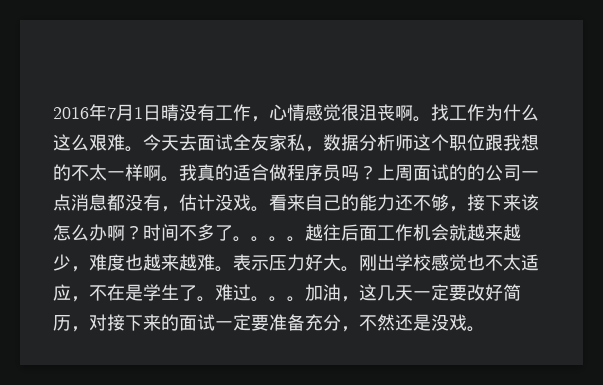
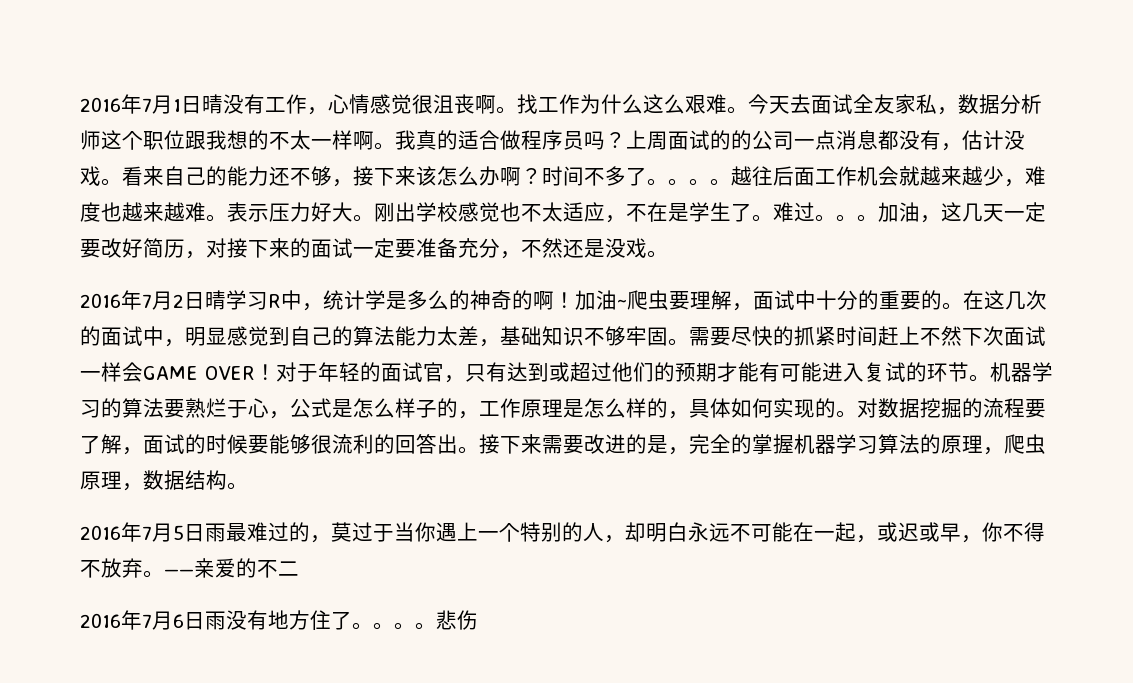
(485, 329) none -> [80,290,1047,311] [80,326,1046,347] [80,362,1053,383] [80,398,1046,419] [80,434,1046,455] [80,470,248,491] [80,522,1045,543] [80,558,299,578] [80,610,478,630] // 2016年7月2日晴学习R中，统计学是多么的神奇的啊！加油~爬虫要理解，面试中十分的重要的。在这几次的面试中，明显感觉到自己的算法能力太差，基础知识不够牢固。需要尽快的抓紧时间赶上不然下次面试一样会GAME OVER！对于年轻的面试官，只有达到或超过他们的预期才能有可能进入复试的环节。机器学习的算法要熟烂于心，公式是怎么样子的，工作原理是怎么样的，具体如何实现的。对数据挖掘的流程要了解，面试的时候要能够很流利的回答出。接下来需要改进的是，完全的掌握机器学习算法的原理，爬虫原理，数据结构。 // 2016年7月5日雨最难过的，莫过于当你遇上一个特别的人，却明白永远不可能在一起，或迟或早，你不得不放弃。——亲爱的不二 // 2016年7月6日雨没有地方住了。。。。悲伤

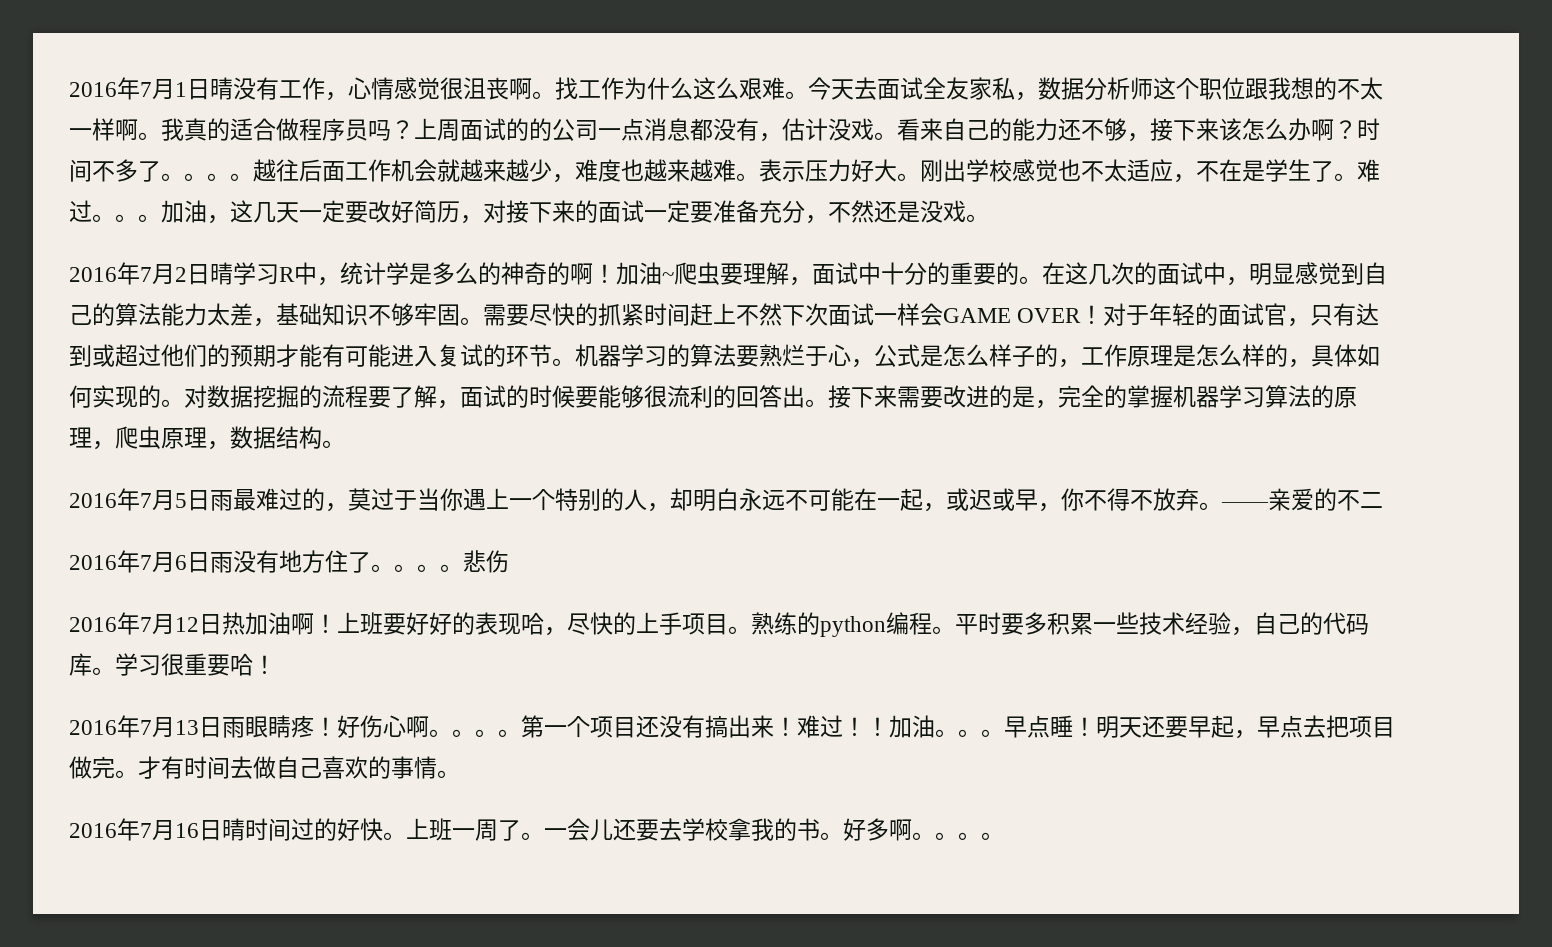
(478, 620) none -> [69,612,1369,637] [69,653,276,676] [69,715,1395,739] [69,756,460,779] [69,818,1004,841] // 2016年7月12日热加油啊！上班要好好的表现哈，尽快的上手项目。熟练的python编程。平时要多积累一些技术经验，自己的代码库。学习很重要哈！ // 2016年7月13日雨眼睛疼！好伤心啊。。。。第一个项目还没有搞出来！难过！！加油。。。早点睡！明天还要早起，早点去把项目做完。才有时间去做自己喜欢的事情。 // 2016年7月16日晴时间过的好快。上班一周了。一会儿还要去学校拿我的书。好多啊。。。。

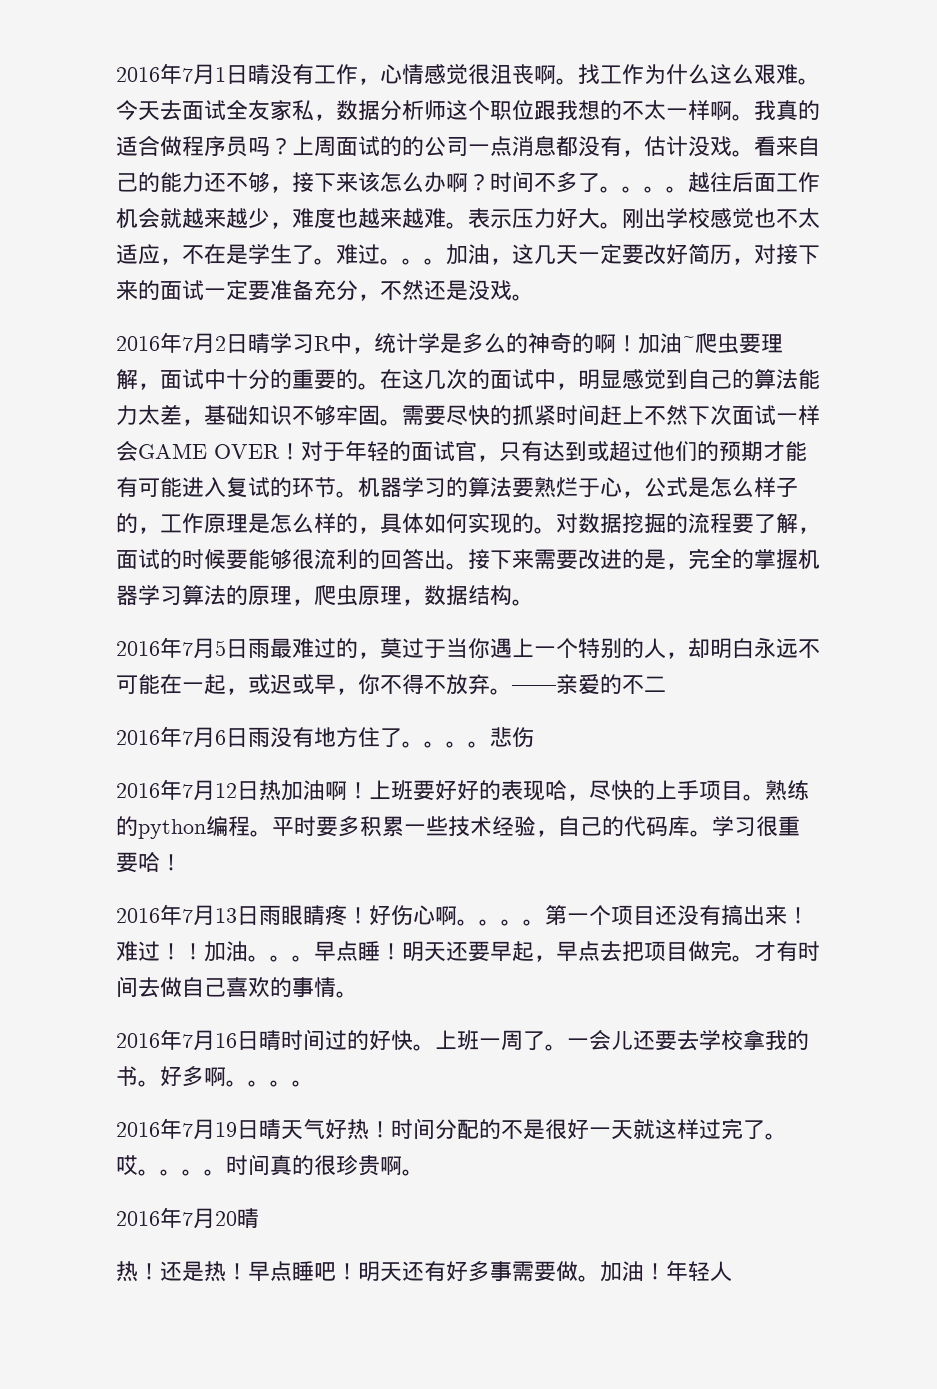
(1004, 836) none -> [116,1118,787,1140] [116,1154,424,1176] [116,1207,259,1229] [116,1260,732,1282] // 2016年7月19日晴天气好热！时间分配的不是很好一天就这样过完了。哎。。。。时间真的很珍贵啊。 // 2016年7月20晴 // 热！还是热！早点睡吧！明天还有好多事需要做。加油！年轻人

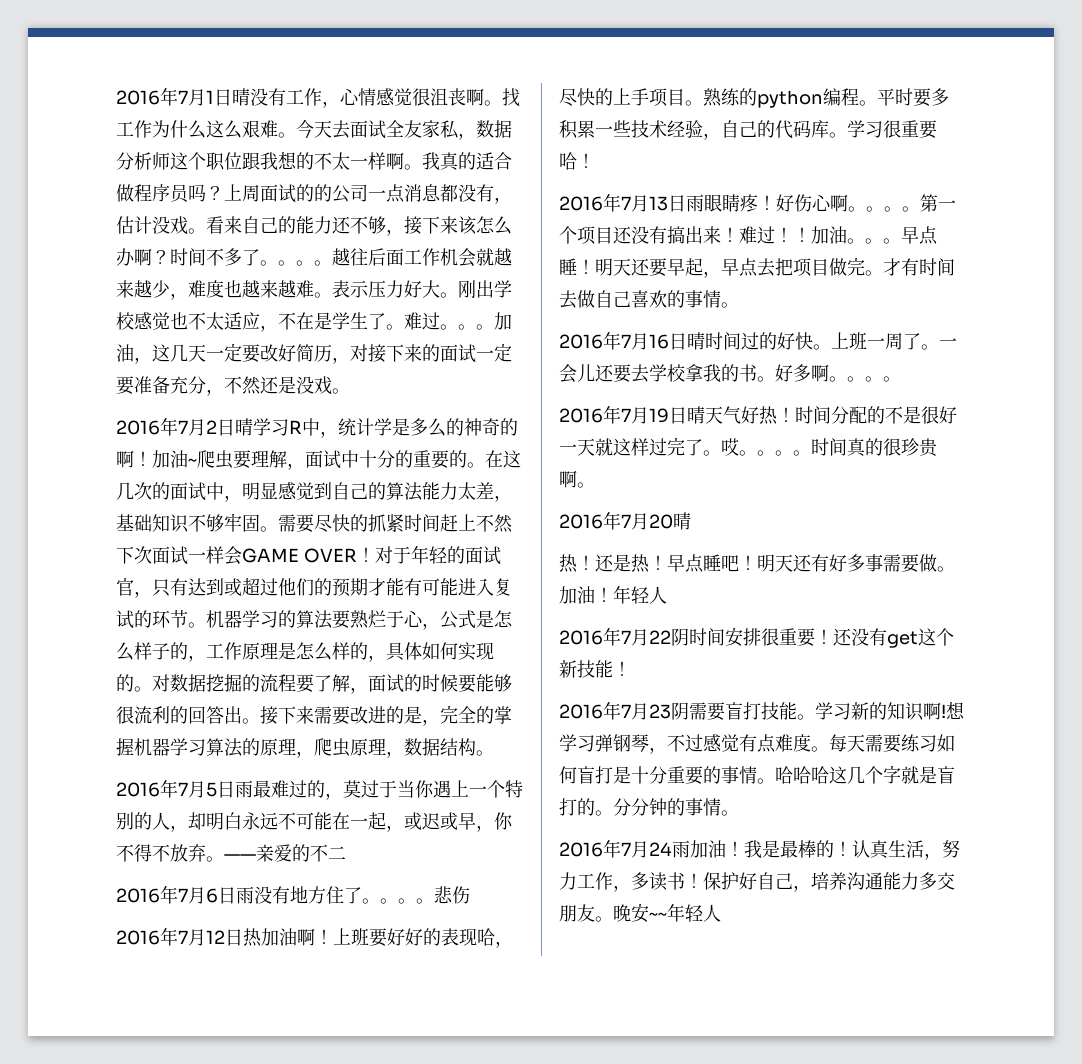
(732, 1271) none -> [559,627,954,648] [559,660,631,678] [559,701,965,721] [559,734,955,754] [559,765,955,785] [559,798,739,816] [559,839,960,860] [559,872,955,892] [559,903,721,923] // 2016年7月22阴时间安排很重要！还没有get这个新技能！ // 2016年7月23阴需要盲打技能。学习新的知识啊!想学习弹钢琴，不过感觉有点难度。每天需要练习如何盲打是十分重要的事情。哈哈哈这几个字就是盲打的。分分钟的事情。 // 2016年7月24雨加油！我是最棒的！认真生活，努力工作，多读书！保护好自己，培养沟通能力多交朋友。晚安~~年轻人

